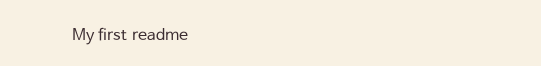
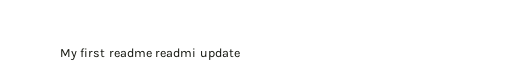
(188, 34) none -> [155,48,240,60] readmi update

